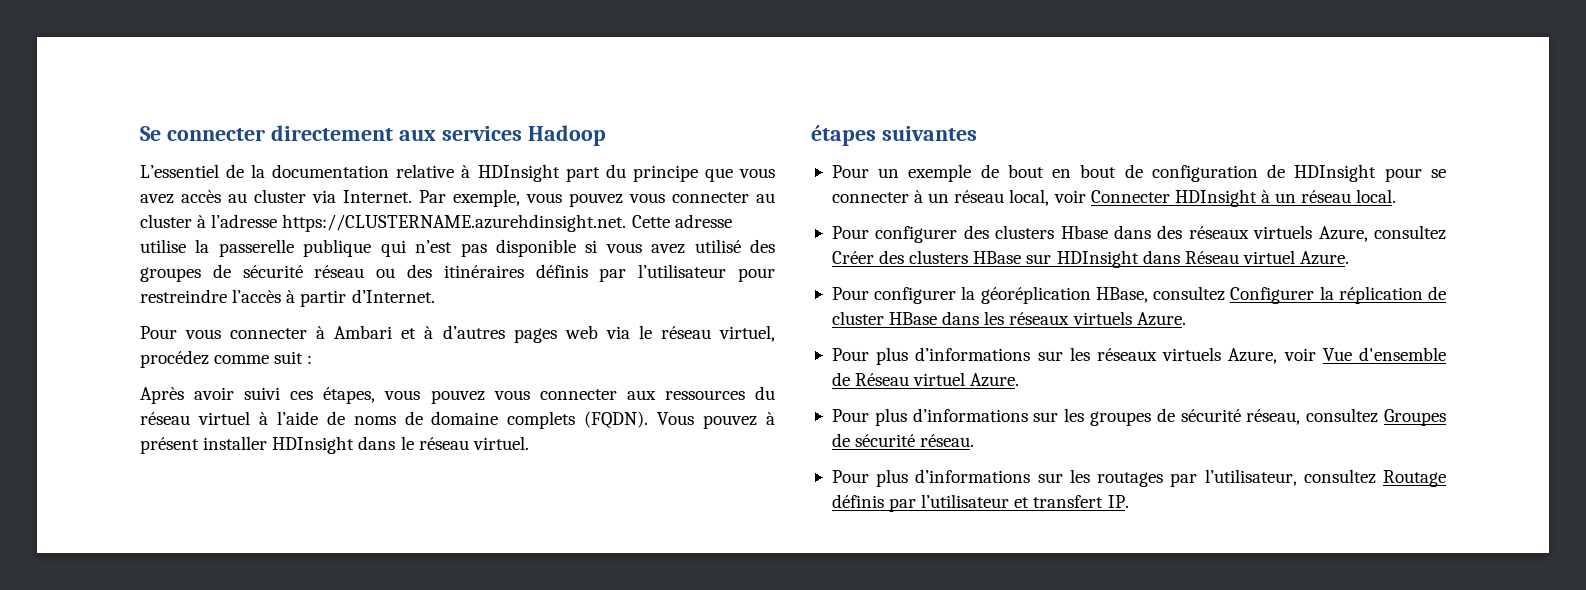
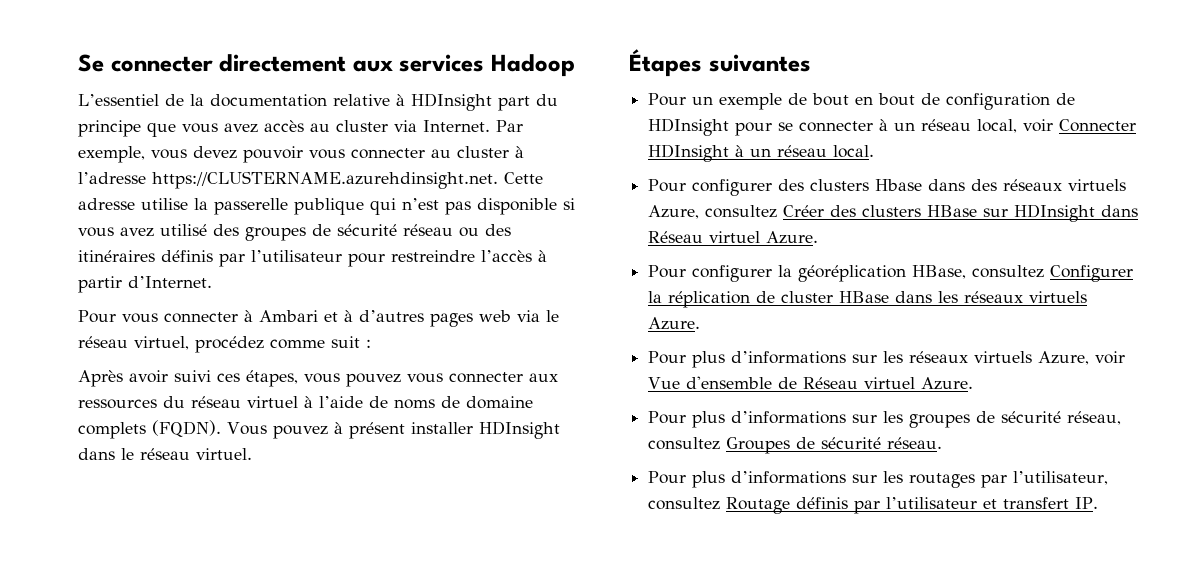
[569,193,623,207] pouvez -> [193,146,303,163] devez pouvoir
[811,125,876,146] étapes -> [629,49,702,77] Étapes

